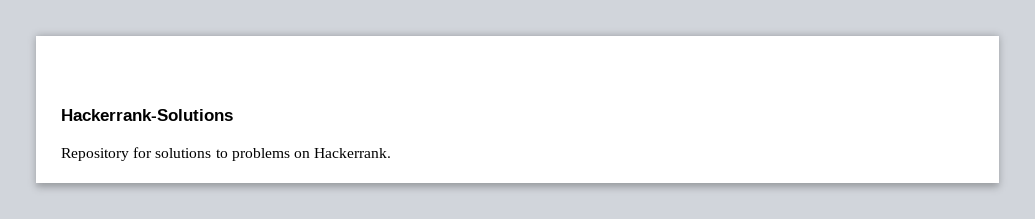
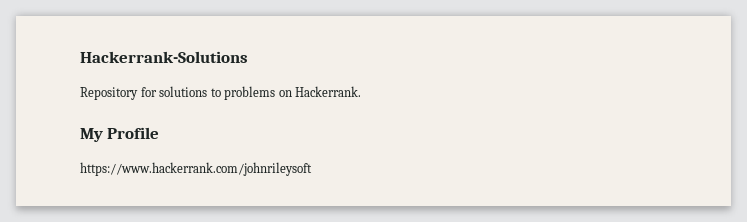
(392, 153) none -> [80,127,160,142] [80,162,312,176] // My Profile // https://www.hackerrank.com/johnrileysoft

